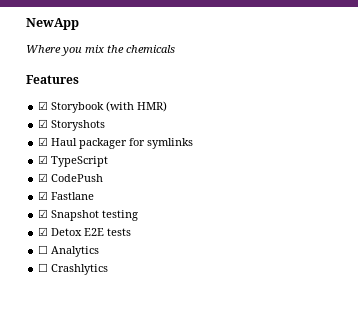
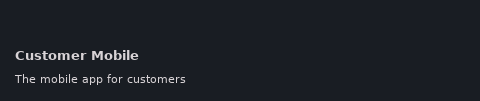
[26,18,79,30] [26,45,175,56] [26,75,79,84] [38,101,168,113] [38,119,106,131] [38,137,194,149] [38,155,109,167] [38,173,104,182] [38,191,95,200] [38,209,139,221] [38,227,132,236] [38,245,100,257] [38,263,109,275] NewApp // Where you mix the chemicals // Features // ☑ Storybook (with HMR) // ☑ Storyshots // ☑ Haul packager for symlinks // ☑ TypeScript // ☑ CodePush // ☑ Fastlane // ☑ Snapshot testing // ☑ Detox E2E tests // ☐ Analytics // ☐ Crashlytics -> [15,50,139,60] [14,74,186,85] Customer Mobile // The mobile app for customers

